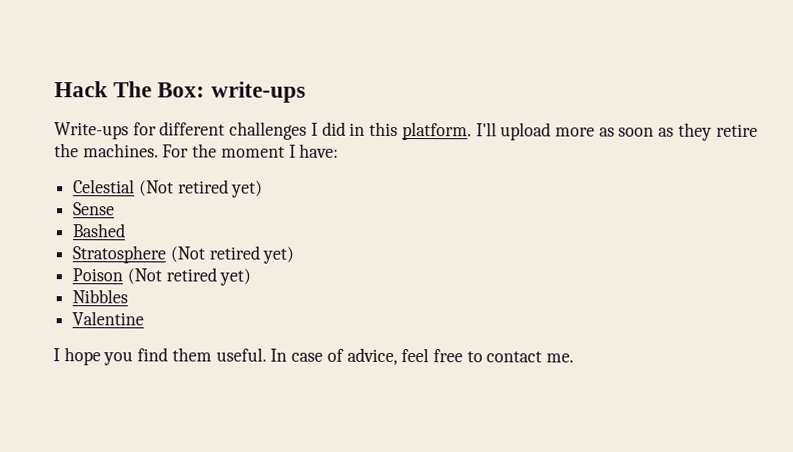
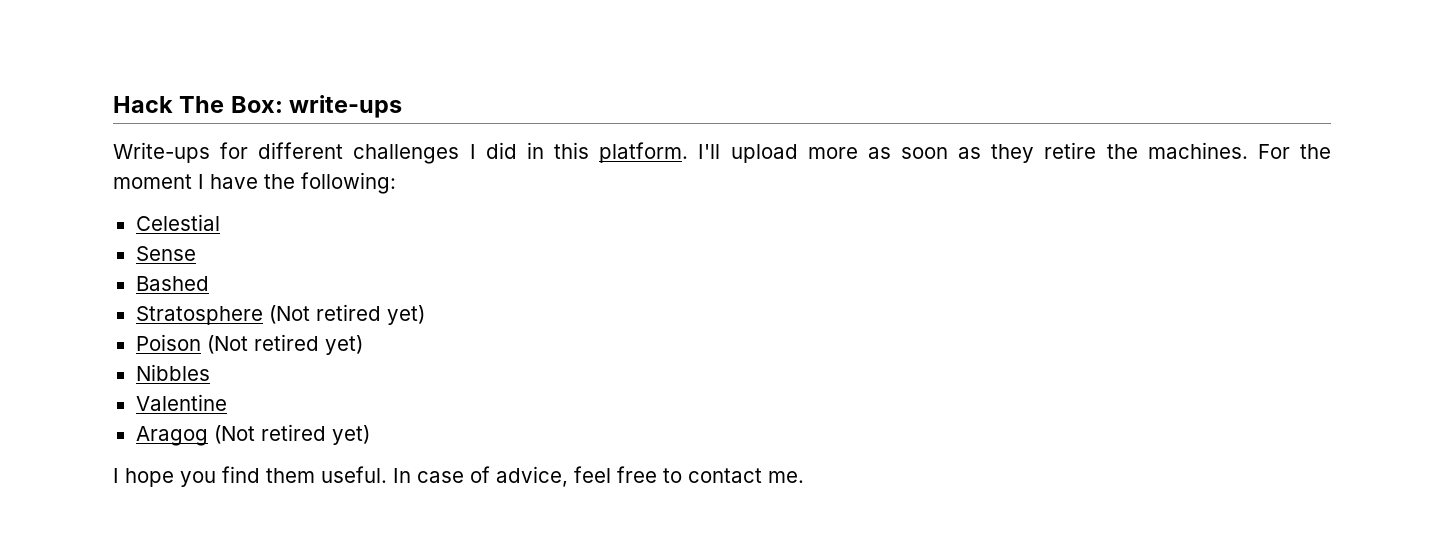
[299,143,340,158] [73,179,264,198] have: // Celestial (Not retired yet) -> [210,172,396,194] [135,214,220,231] have the following: // Celestial
(145, 318) none -> [135,424,370,446] // Aragog (Not retired yet)

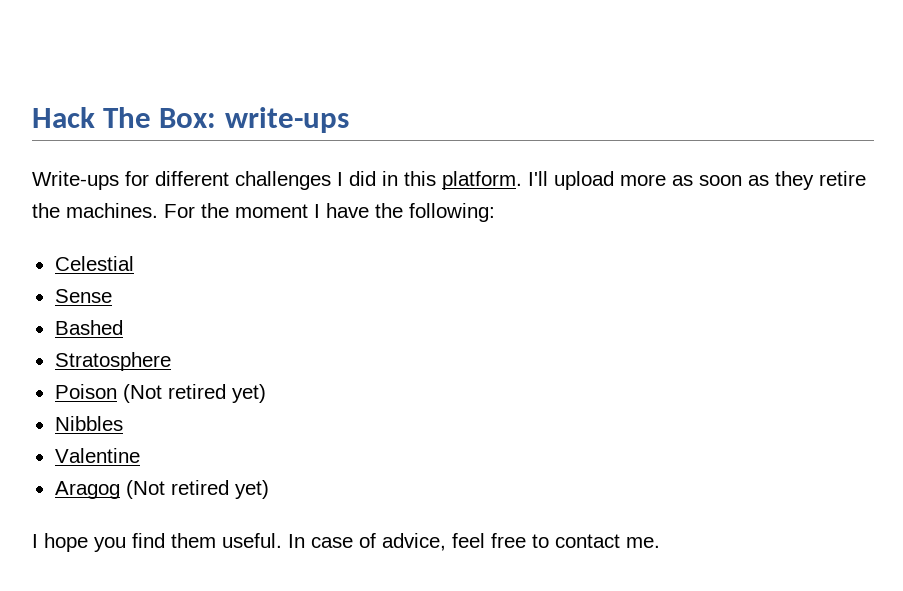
[268,304,425,325] (Not retired yet) -> (171, 361) none

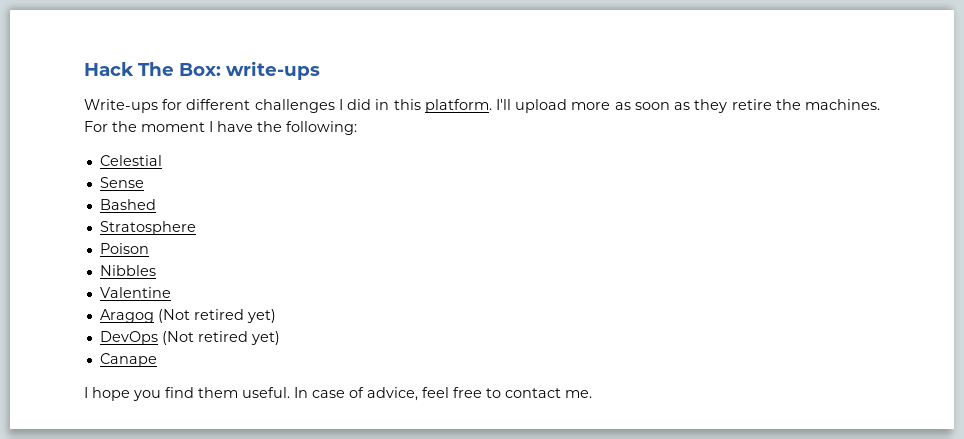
[122,384,266,403] (Not retired yet) -> (149, 248) none
(269, 489) none -> [99,331,280,345] [99,353,157,367] // DevOps (Not retired yet) // Canape

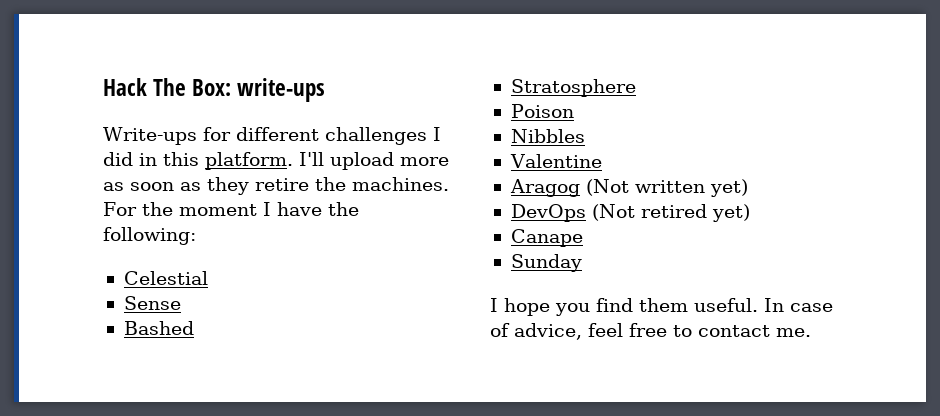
[193,309,244,320] retired -> [634,180,705,193] written
(157, 360) none -> [510,254,582,272] // Sunday

